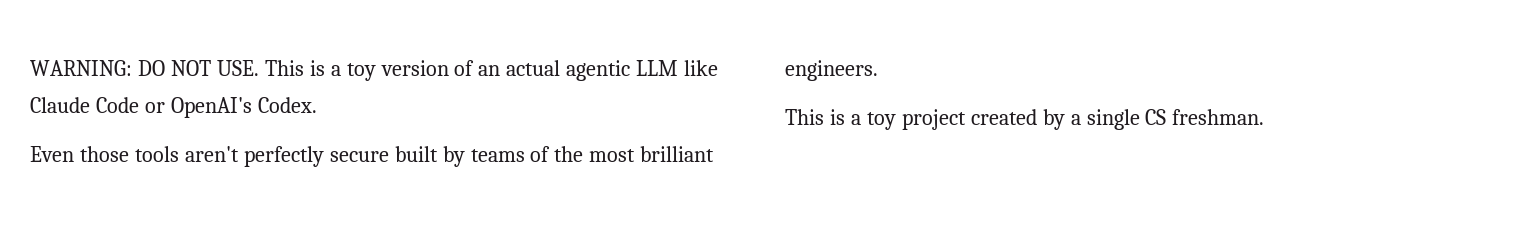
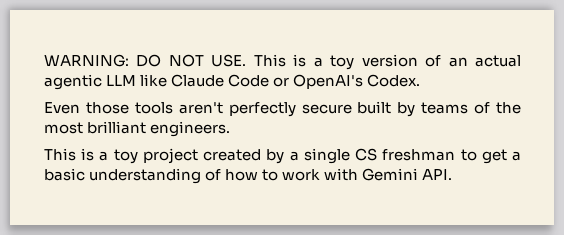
[1172,109,1265,125] freshman. -> [382,149,521,164] [44,168,453,184] freshman to get a basic understanding of how to work with Gemini API.

